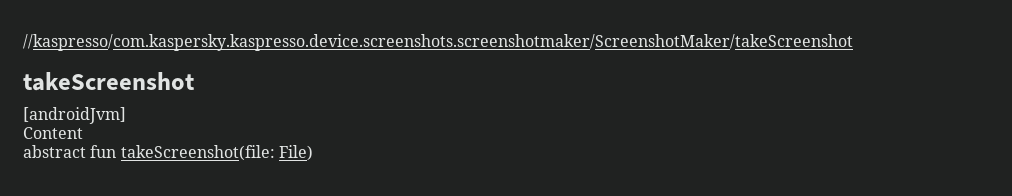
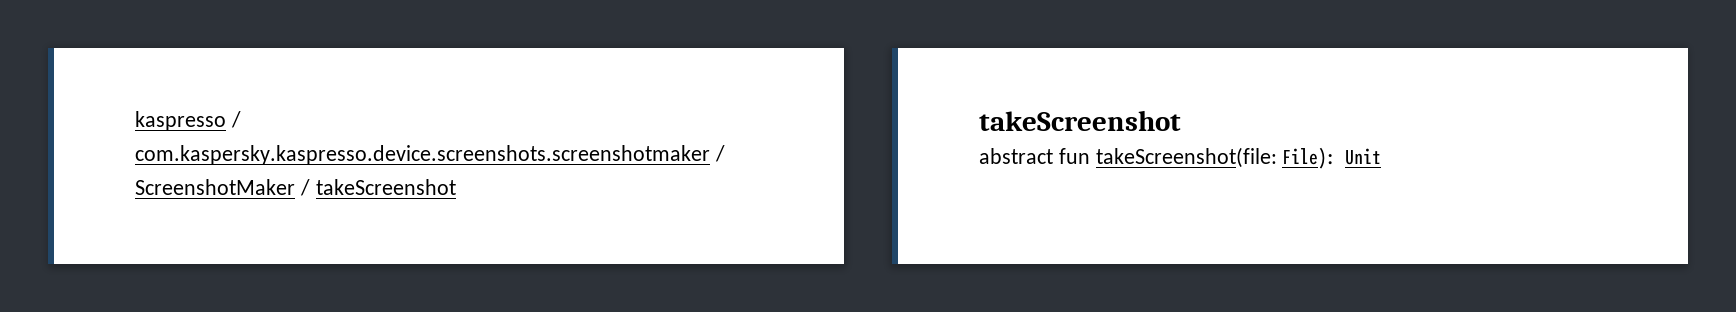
[23,34,853,51] [23,72,194,91] [23,107,126,124] [23,127,83,139] //kaspresso/com.kaspersky.kaspresso.device.screenshots.screenshotmaker/ScreenshotMaker/takeScreenshot // takeScreenshot // [androidJvm] // Content -> [135,111,241,131] [135,145,725,165] [135,179,456,196] [979,110,1181,131] kaspresso / com.kaspersky.kaspresso.device.screenshots.screenshotmaker / ScreenshotMaker / takeScreenshot // takeScreenshot
[278,145,313,161] File) -> [1282,147,1382,169] File): Unit

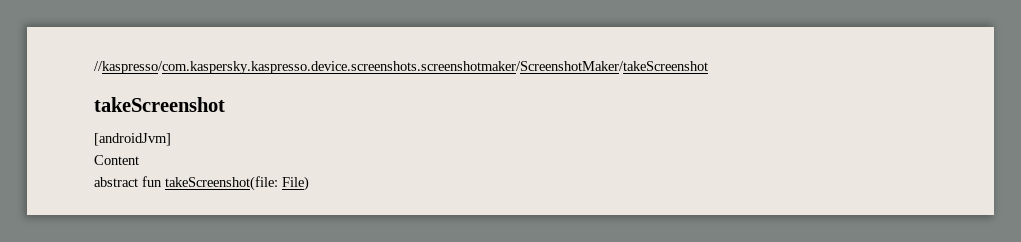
[135,111,241,131] [135,145,725,165] [135,179,456,196] [979,110,1181,131] kaspresso / com.kaspersky.kaspresso.device.screenshots.screenshotmaker / ScreenshotMaker / takeScreenshot // takeScreenshot -> [94,61,708,74] [94,97,225,112] [94,133,171,146] [94,155,139,165] //kaspresso/com.kaspersky.kaspresso.device.screenshots.screenshotmaker/ScreenshotMaker/takeScreenshot // takeScreenshot // [androidJvm] // Content
[1282,147,1382,169] File): Unit -> [282,176,309,191] File)

